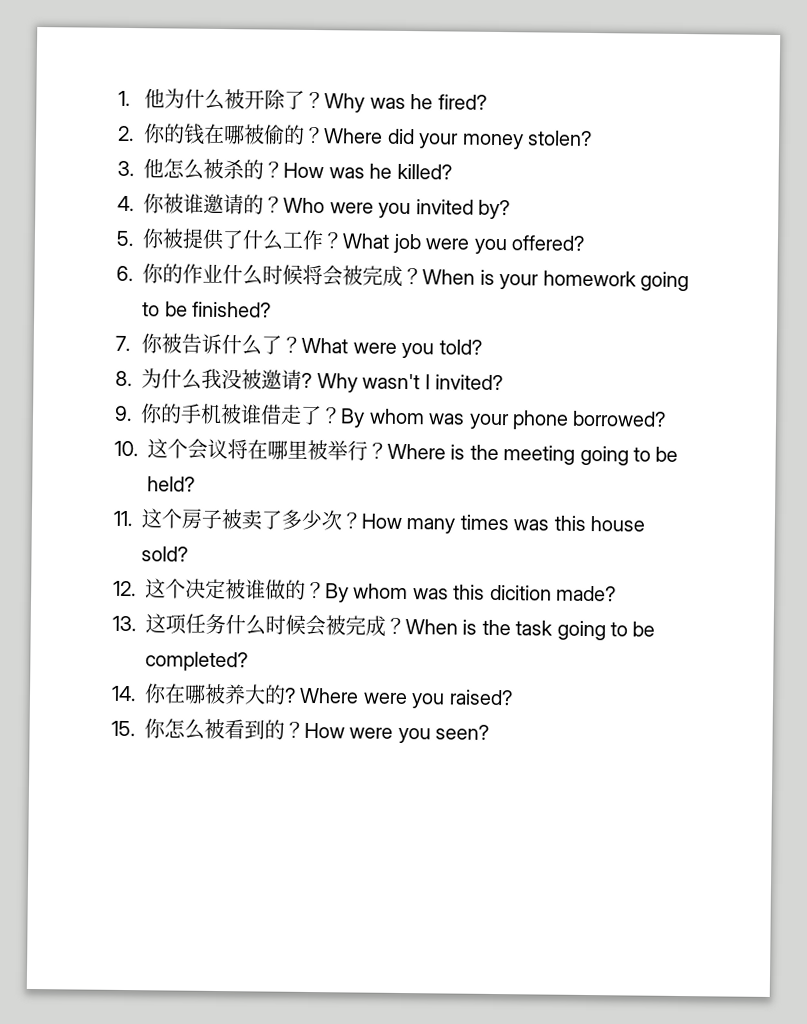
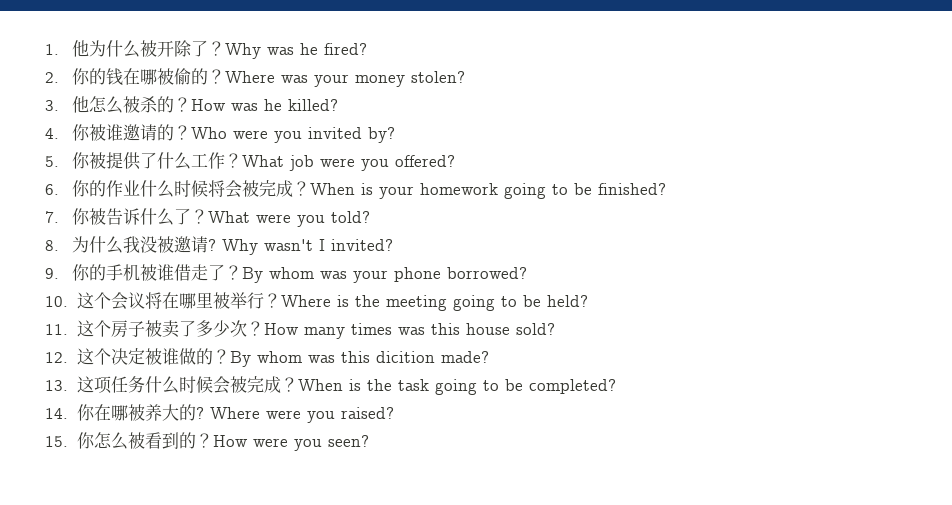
[386,128,415,145] did -> [281,75,309,83] was

